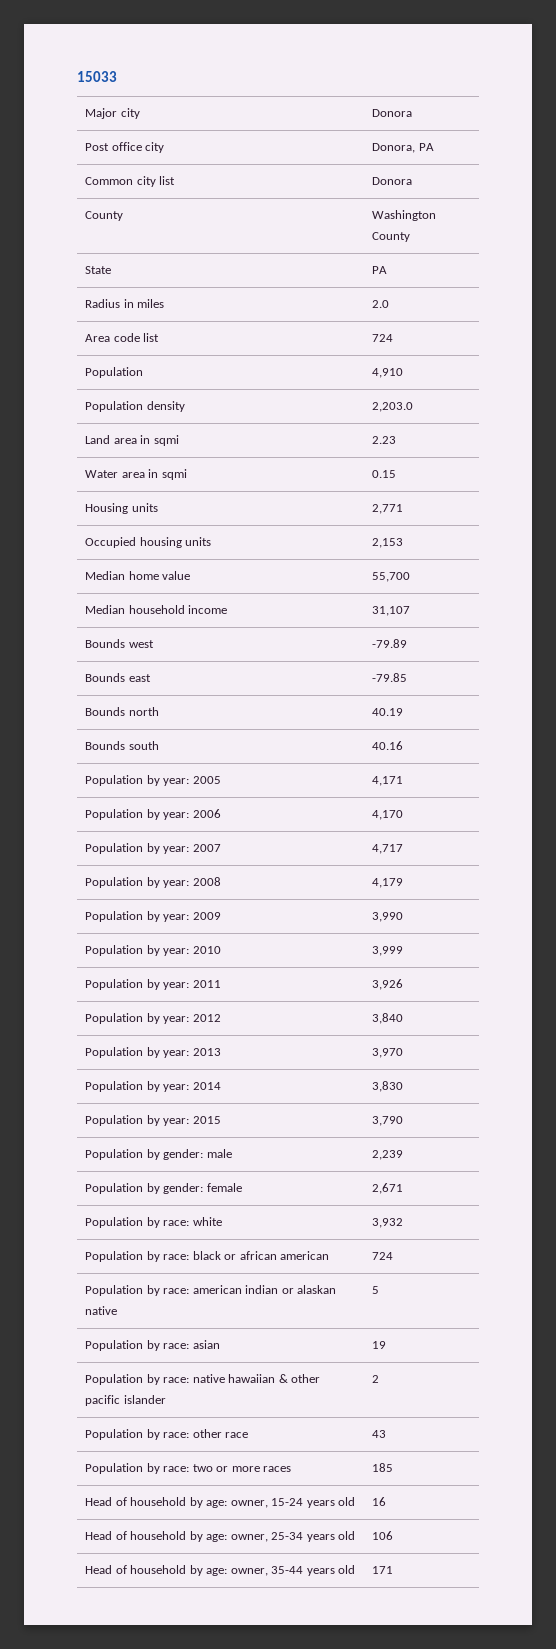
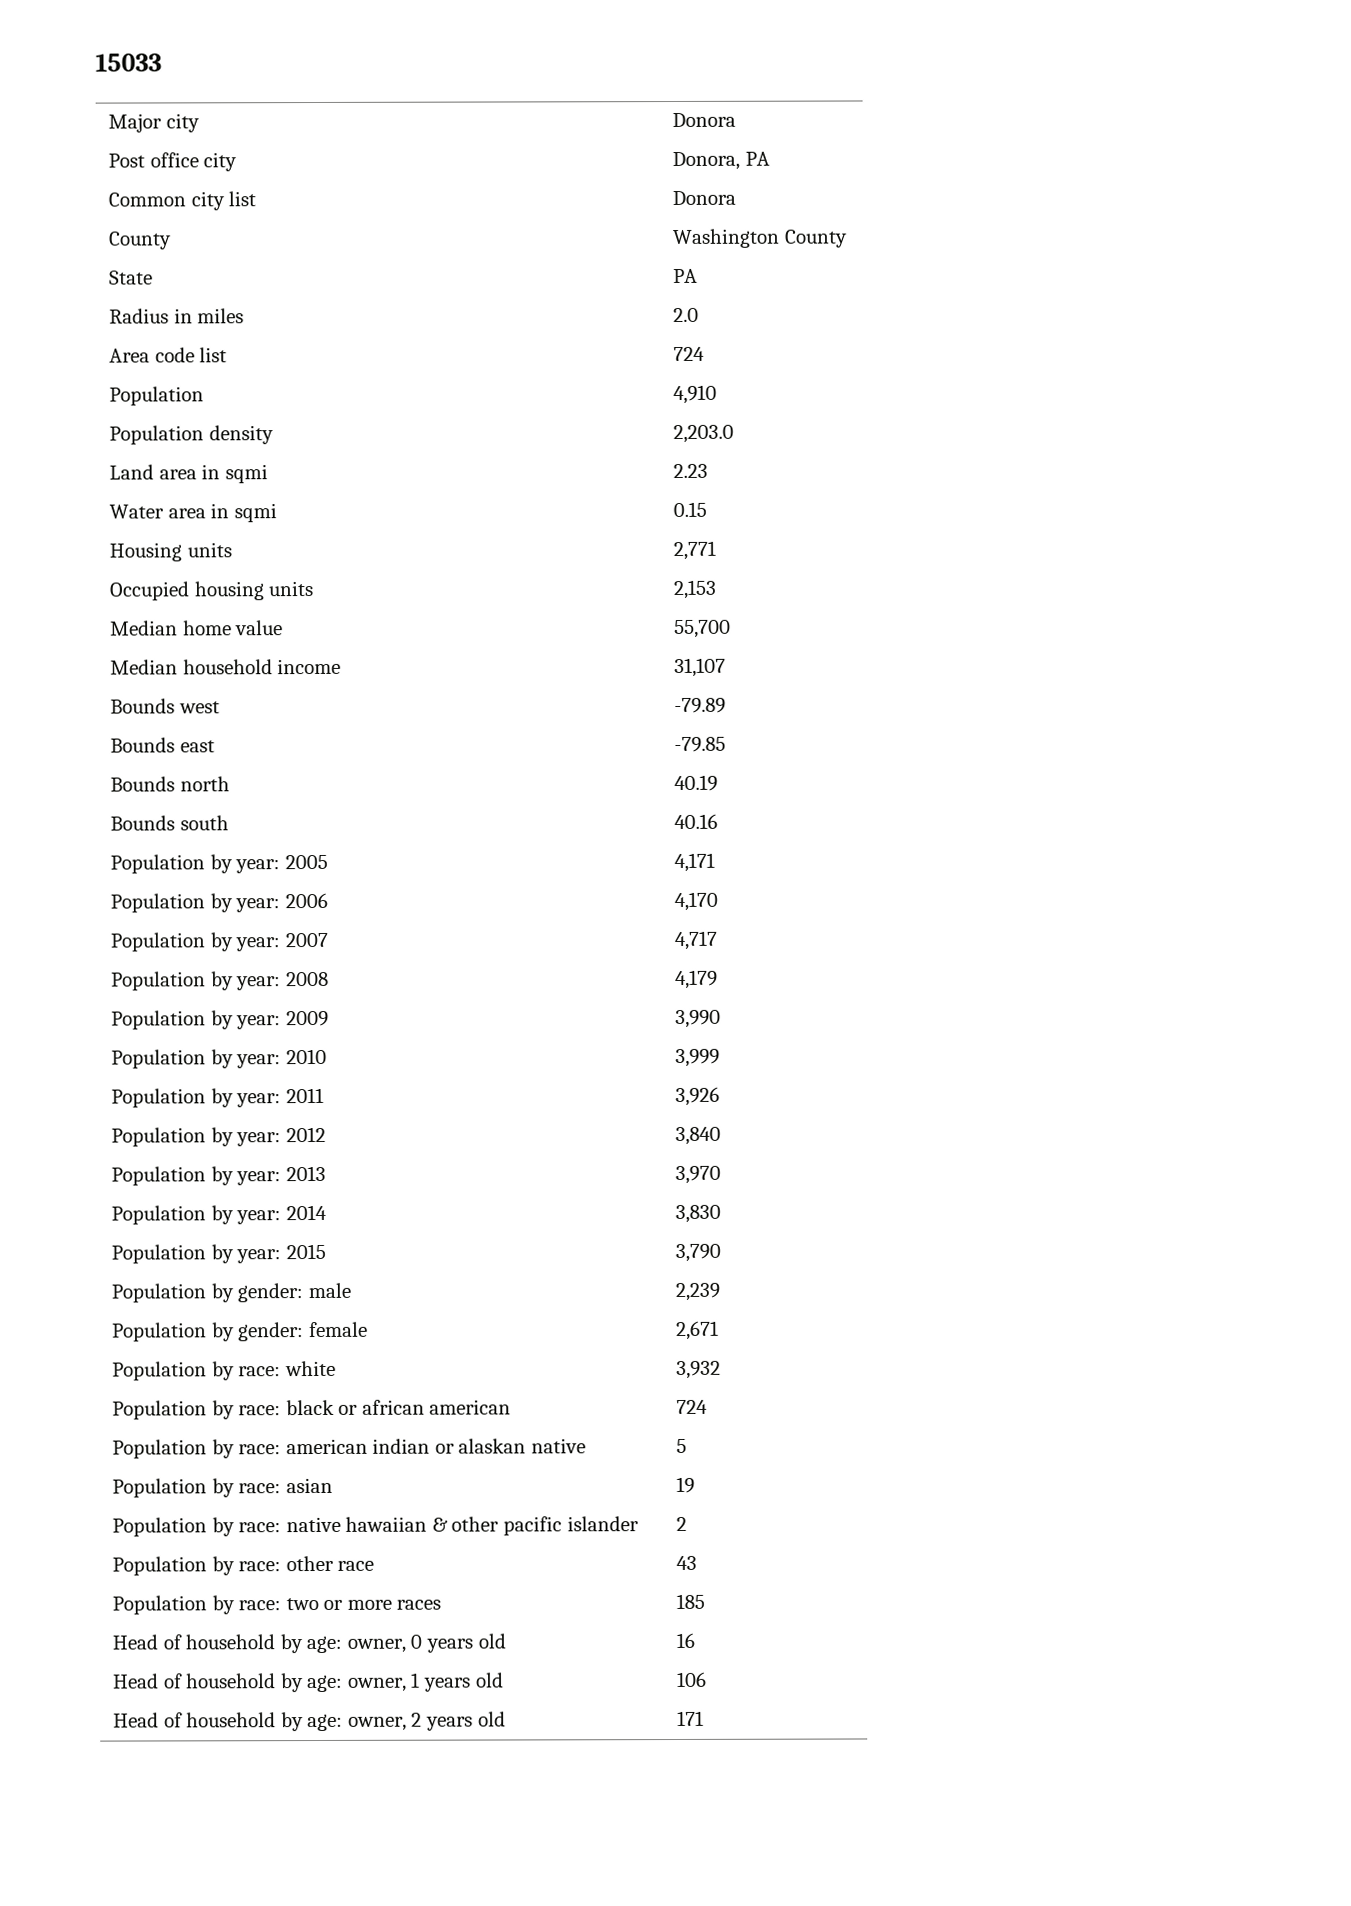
[271,1498,304,1506] 15-24 -> [410,1634,423,1649] 0
[271,1532,304,1540] 25-34 -> [411,1672,421,1688] 1
[271,1566,304,1574] 35-44 -> [411,1712,423,1727] 2

